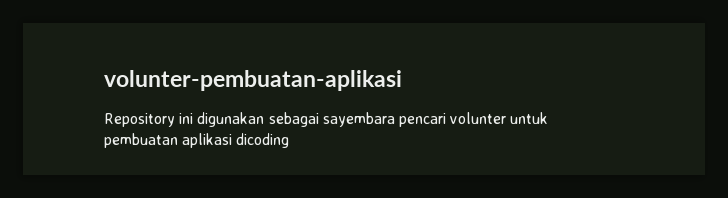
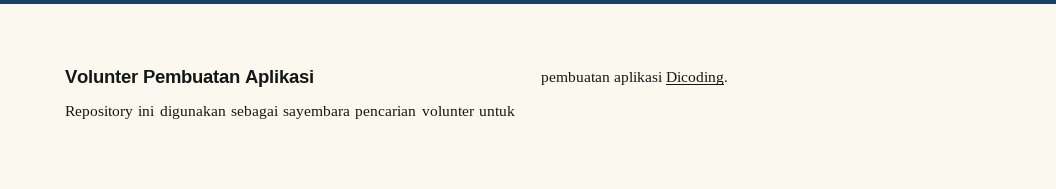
[104,70,402,91] volunter-pembuatan-aplikasi -> [65,70,314,87] Volunter Pembuatan Aplikasi
[398,113,446,127] pencari -> [355,106,417,119] pencarian
[236,133,290,148] dicoding -> [666,72,729,85] Dicoding.

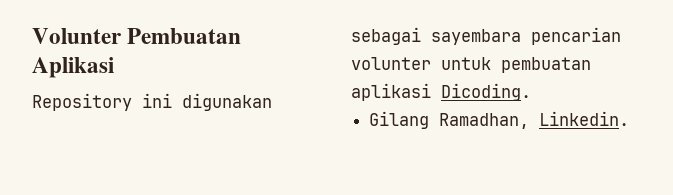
(729, 78) none -> [369,111,630,129] // Gilang Ramadhan, Linkedin.

